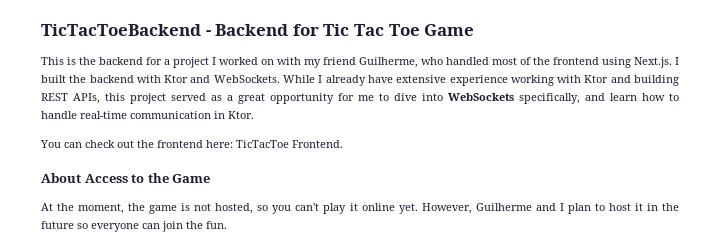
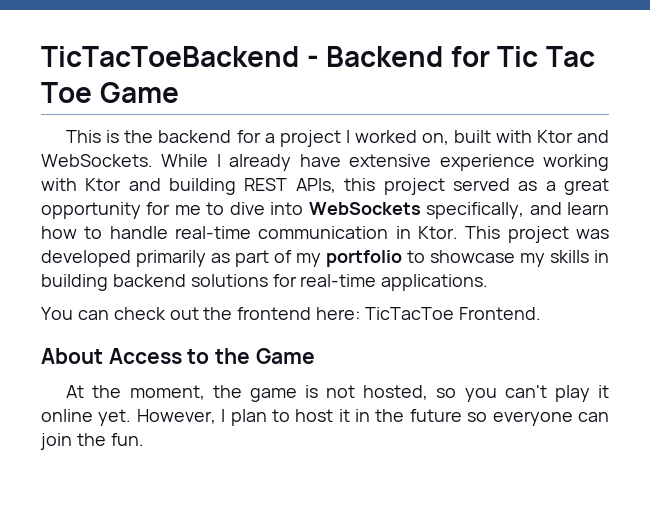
[261,57,679,68] [41,75,134,83] on with my friend Guilherme, who handled most of the frontend using Next.js. I built the backend -> [421,130,491,145] on, built
(254, 115) none -> [465,226,609,243] [41,250,609,267] [41,274,489,291] This project was developed primarily as part of my portfolio to showcase my skills in building backend solutions for real-time applications.
[475,203,556,211] Guilherme and -> (216, 416) none

